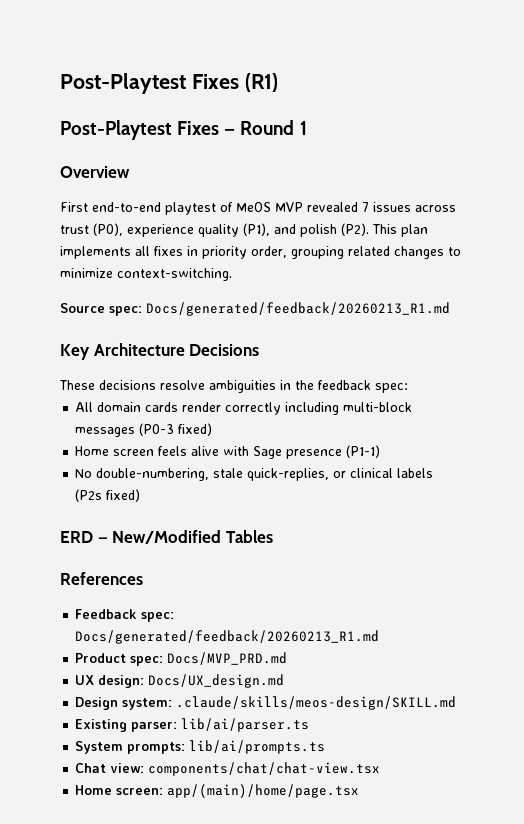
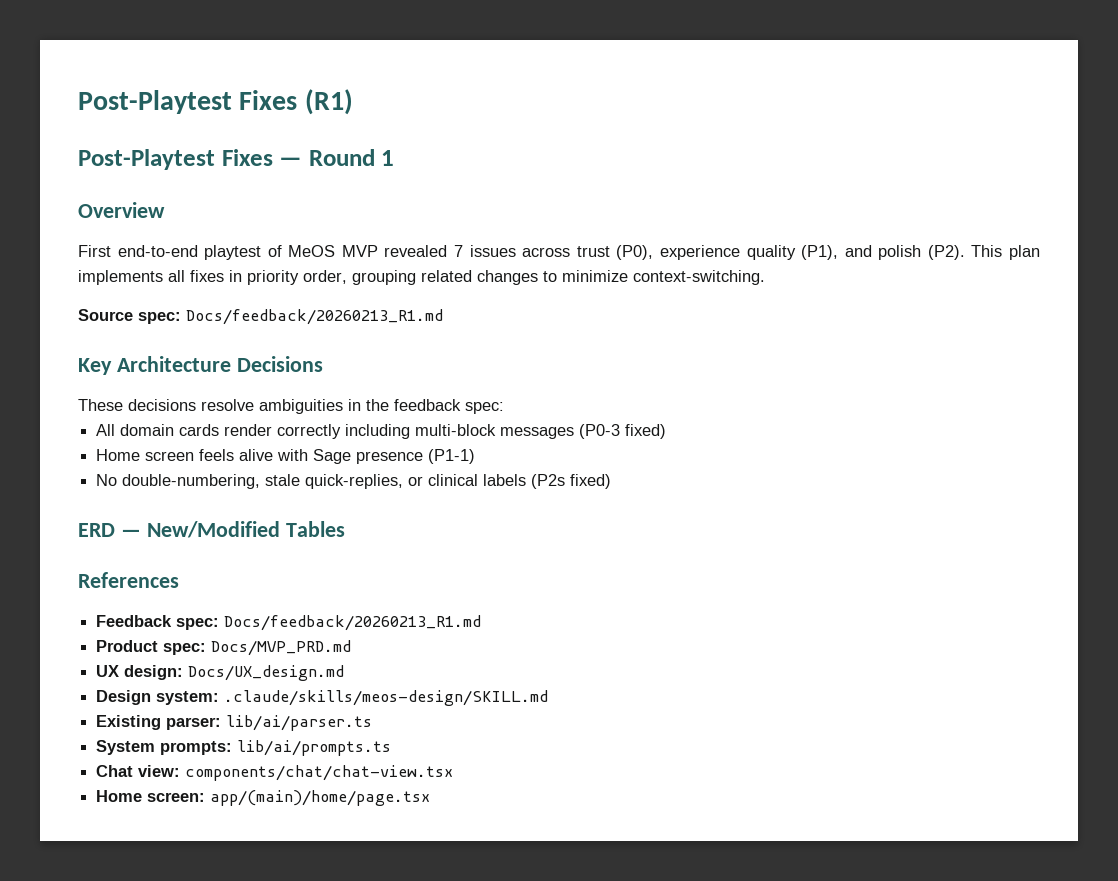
[146,302,450,316] Docs/generated/feedback/20260213_R1.md -> [186,309,443,325] Docs/feedback/20260213_R1.md
[75,630,380,644] Docs/generated/feedback/20260213_R1.md -> [224,615,482,631] Docs/feedback/20260213_R1.md

